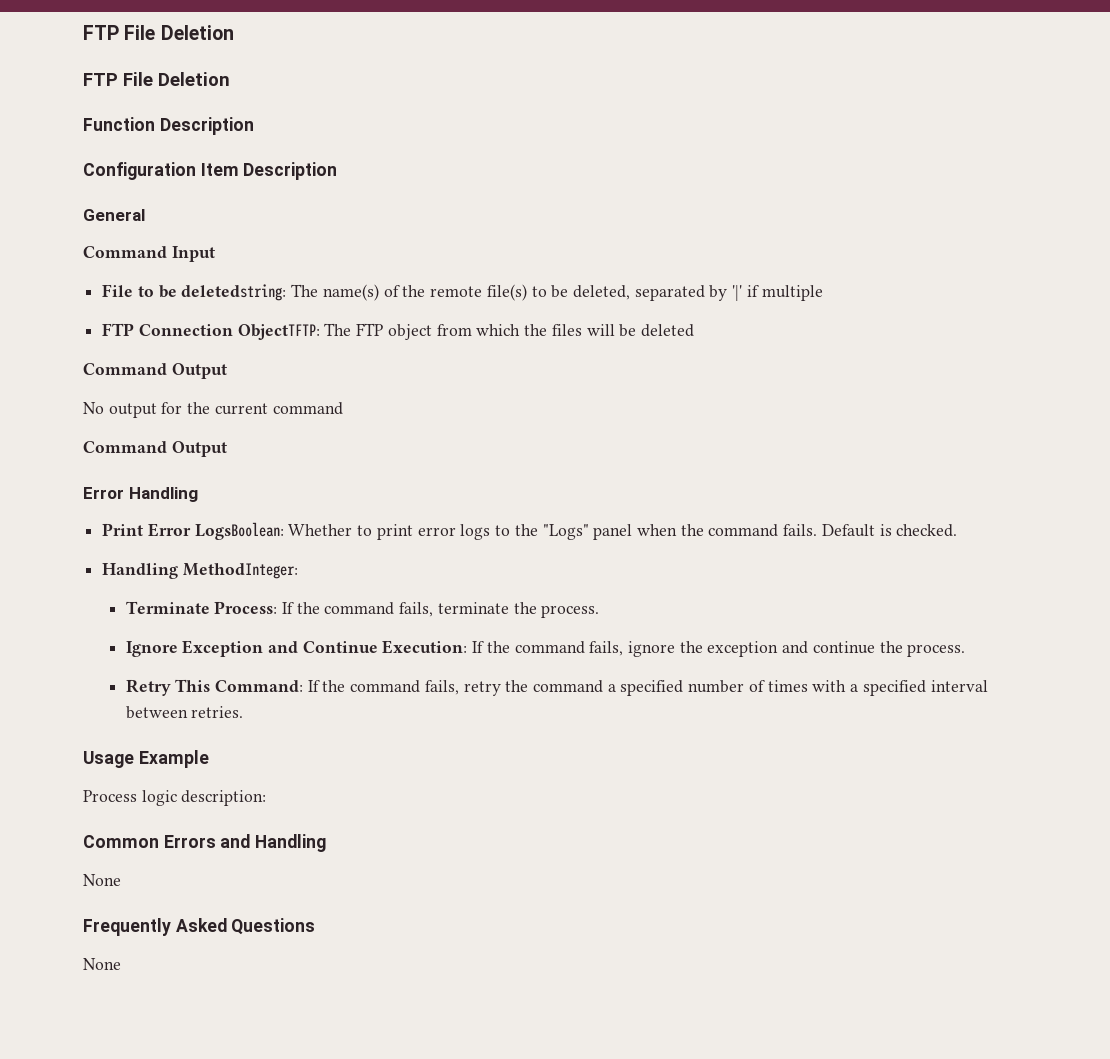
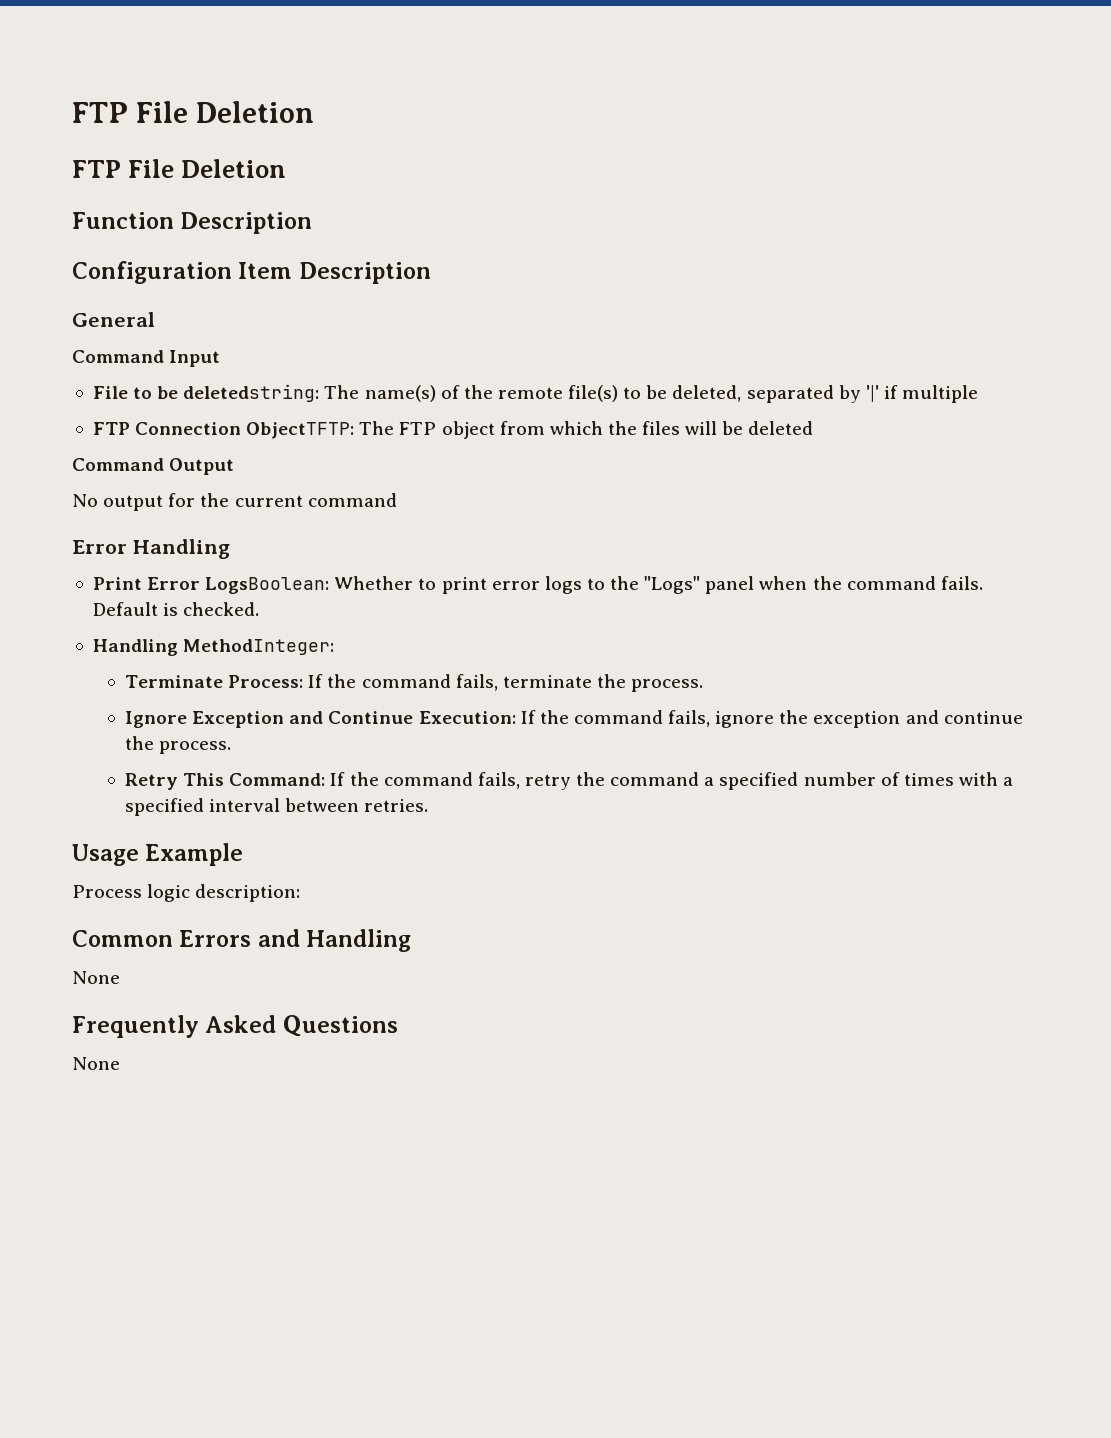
[83,441,227,457] // Command Output -> (397, 500) none

